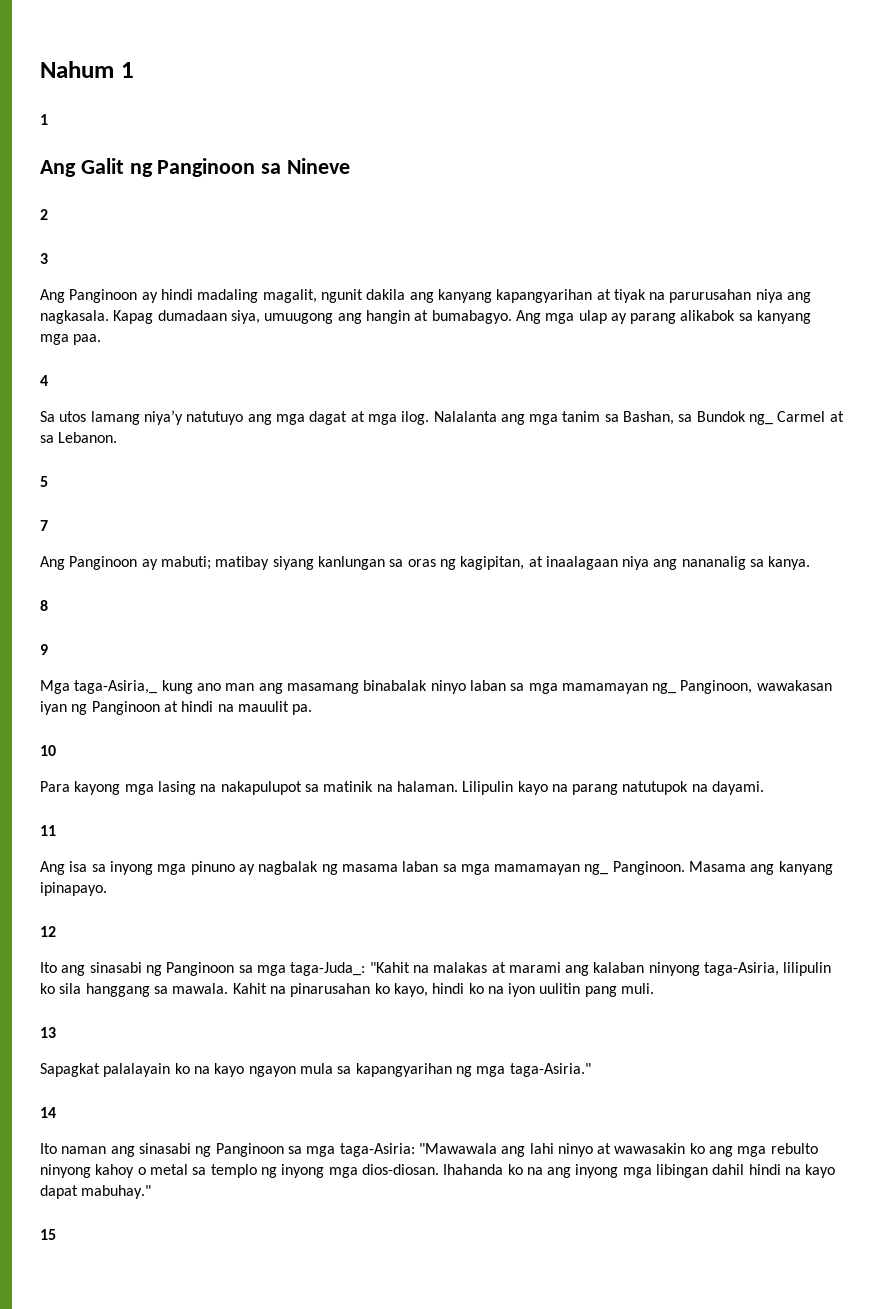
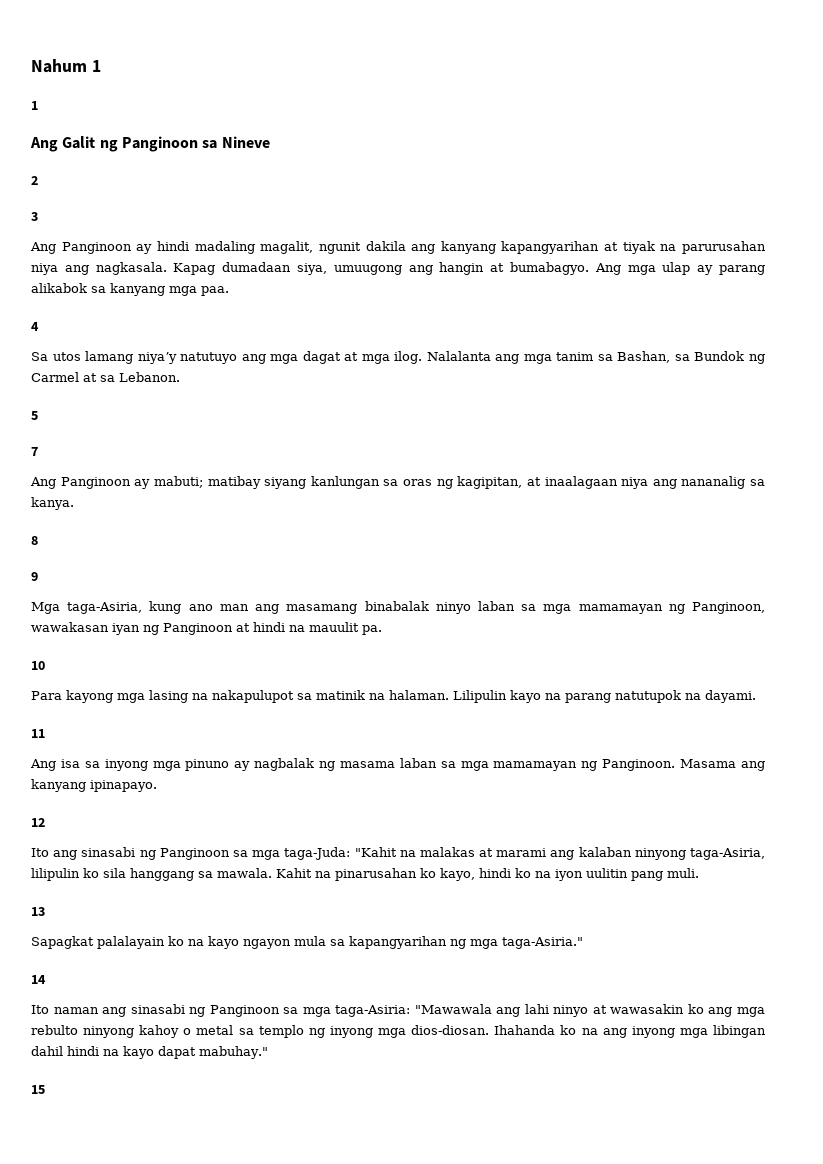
[749,414,774,425] ng_ -> [748,354,765,364] ng
[74,680,158,694] taga-Asiria,_ -> [67,602,143,614] taga-Asiria,
[652,683,677,694] ng_ -> [668,604,685,614] ng
[584,864,609,875] ng_ -> [581,761,598,771] ng
[290,962,366,976] taga-Juda_: -> [284,847,351,860] taga-Juda:

